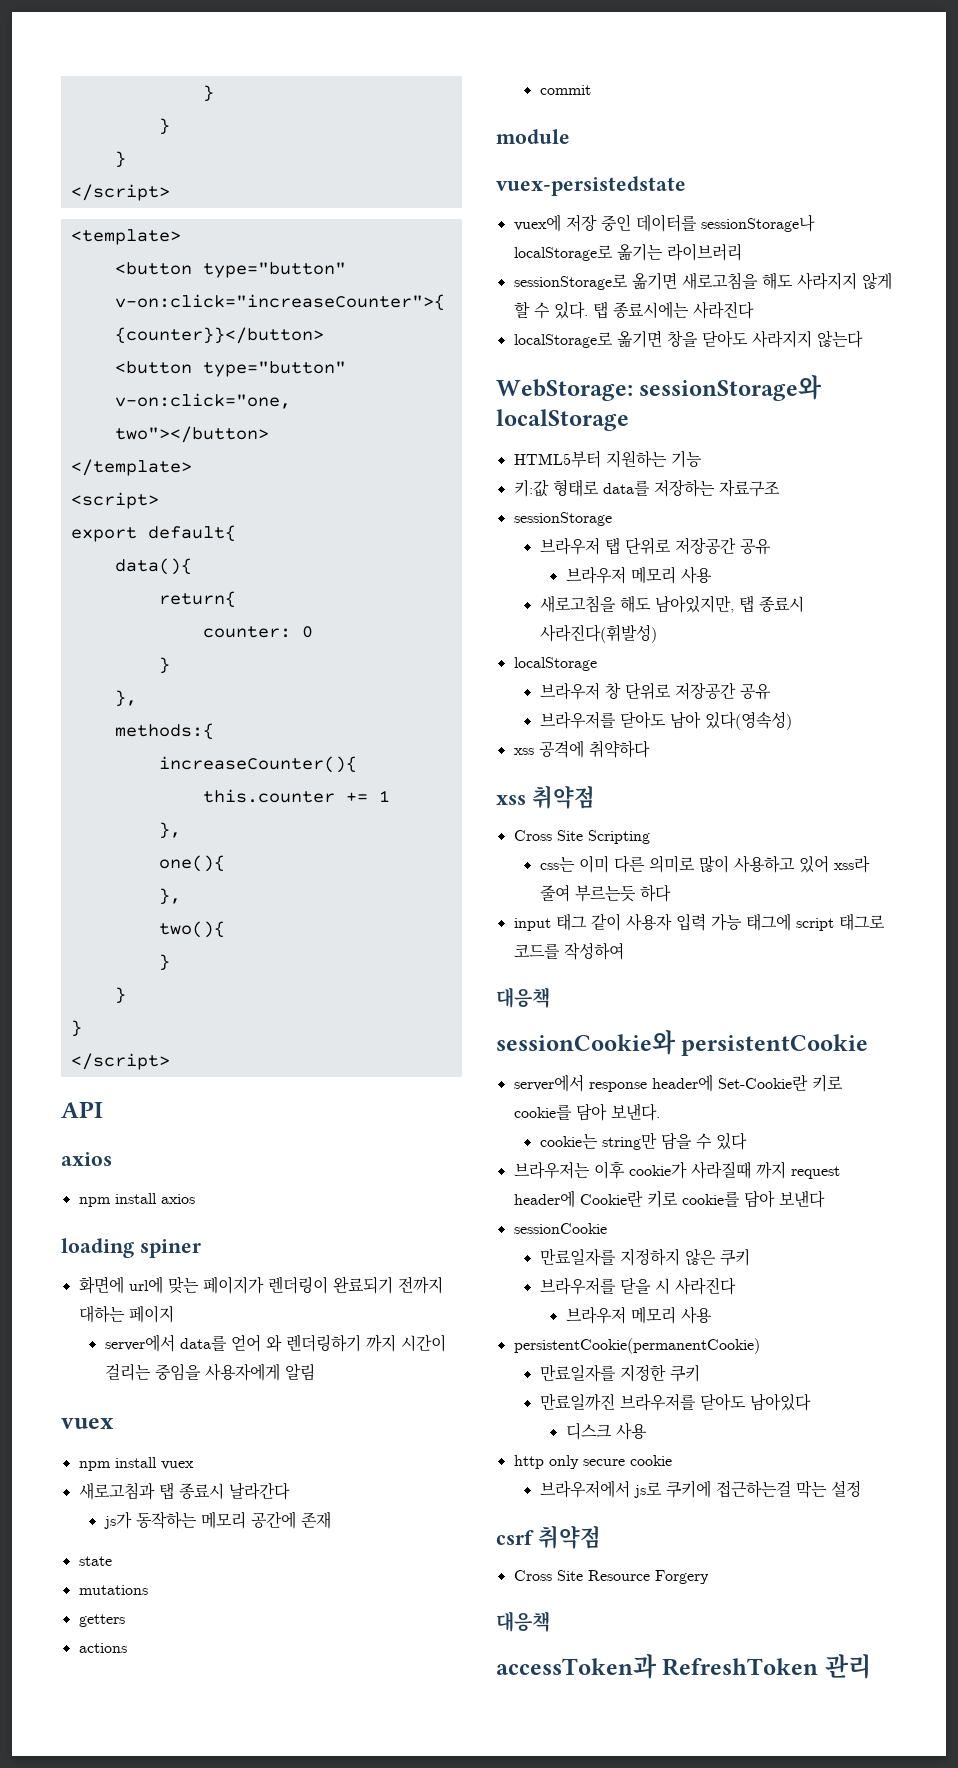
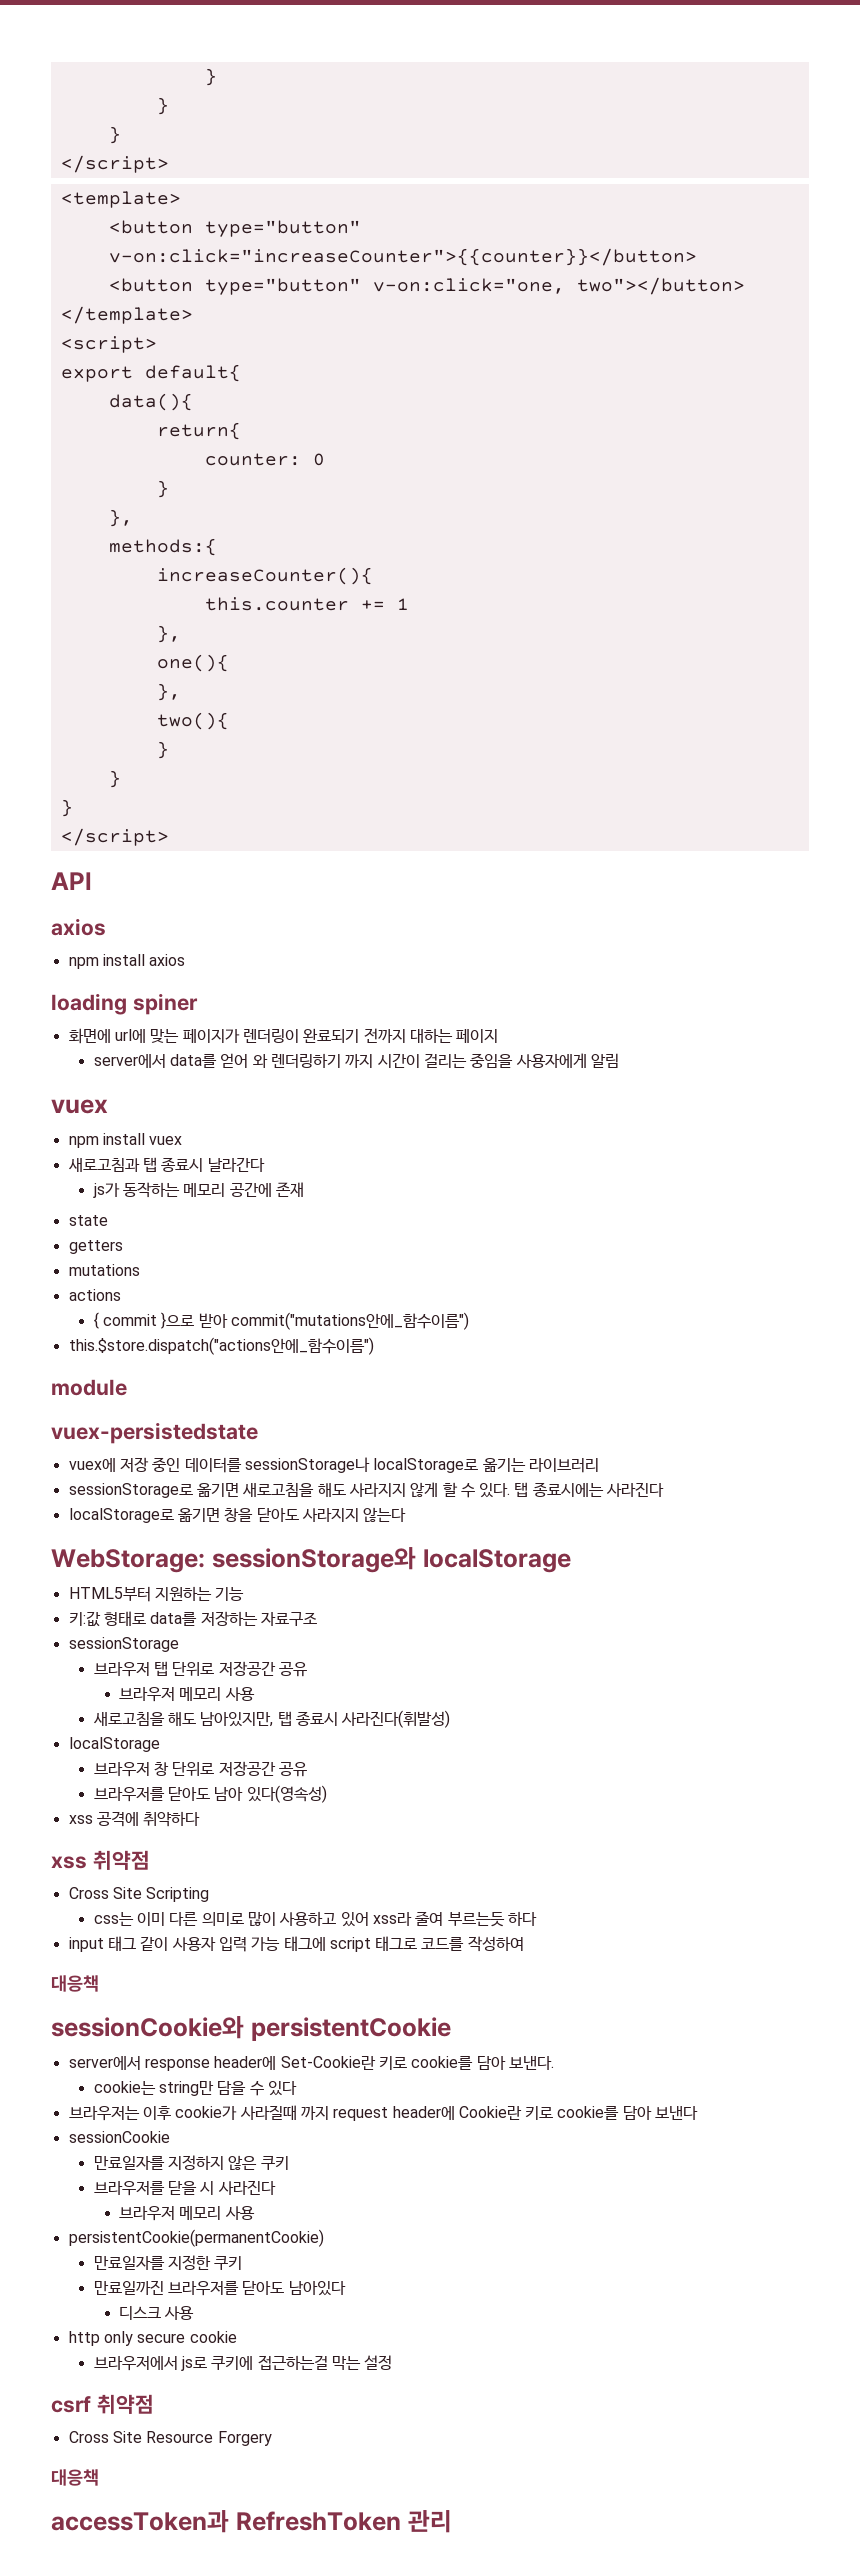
(112, 1561) none -> [68,1240,123,1254] // getters
[78,1614,125,1627] // getters -> (140, 1270) none
(127, 1648) none -> [93,1312,99,1329] {
(591, 90) none -> [161,1312,470,1330] [68,1337,374,1355] }으로 받아 commit("mutations안에_함수이름") // this.$store.dispatch("actions안에_함수이름")

